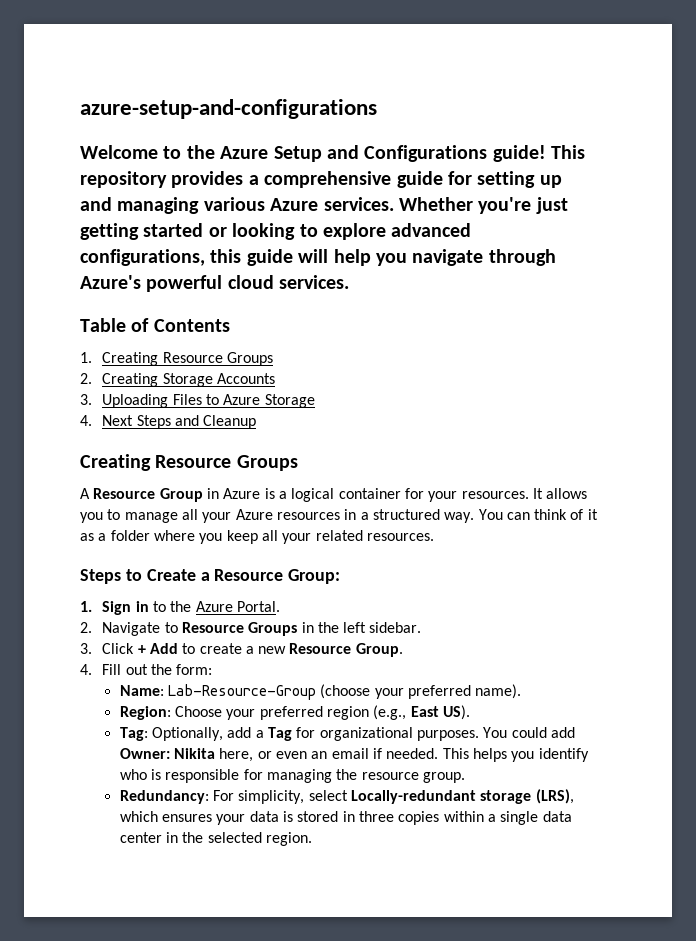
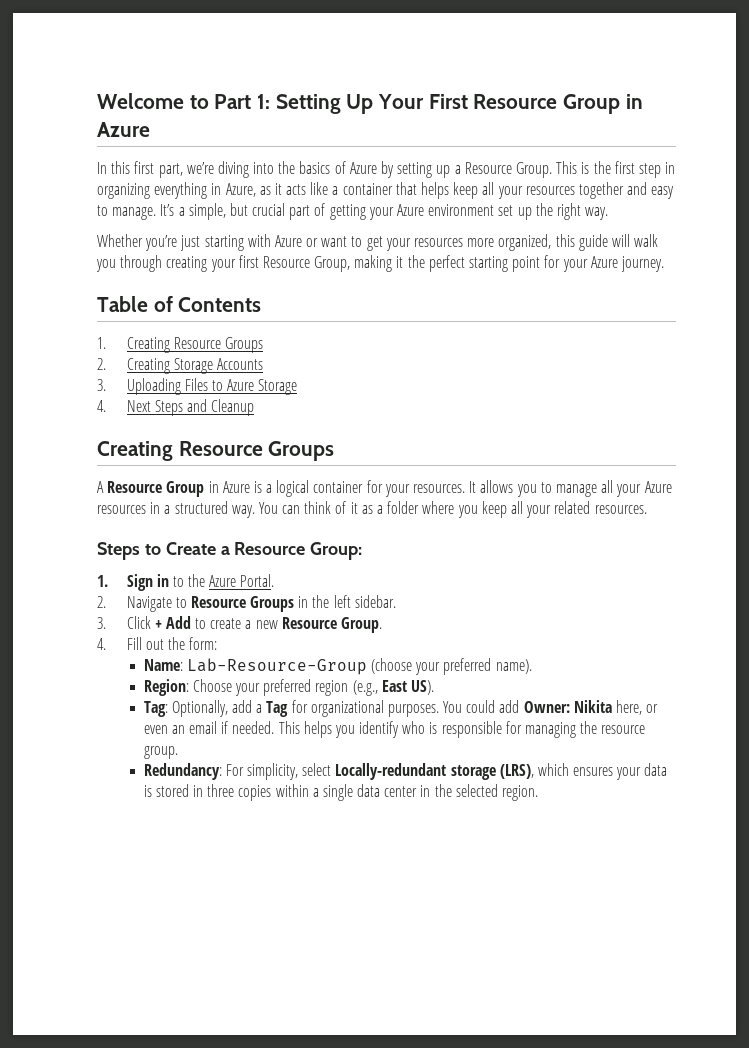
[80,99,377,119] azure-setup-and-configurations // -> (97, 101) none
[186,145,586,162] [80,171,562,188] [80,197,568,214] [80,223,472,240] [80,249,556,266] [80,275,350,292] the Azure Setup and Configurations guide! This repository provides a comprehensive guide for setting up and managing various Azure services. Whether you're just getting started or looking to explore advanced configurations, this guide will help you navigate through Azure's powerful cloud services. -> [214,94,643,114] [97,122,150,137] [97,161,676,178] [97,182,675,199] [97,203,609,220] [97,234,659,251] [96,255,664,272] Part 1: Setting Up Your First Resource Group in Azure // In this first part, we’re diving into the basics of Azure by setting up a Resource Group. This is the first step in organizing everything in Azure, as it acts like a container that helps keep all your resources together and easy to manage. It’s a simple, but crucial part of getting your Azure environment set up the right way. // Whether you’re just starting with Azure or want to get your resources more organized, this guide will walk you through creating your first Resource Group, making it the perfect starting point for your Azure journey.

